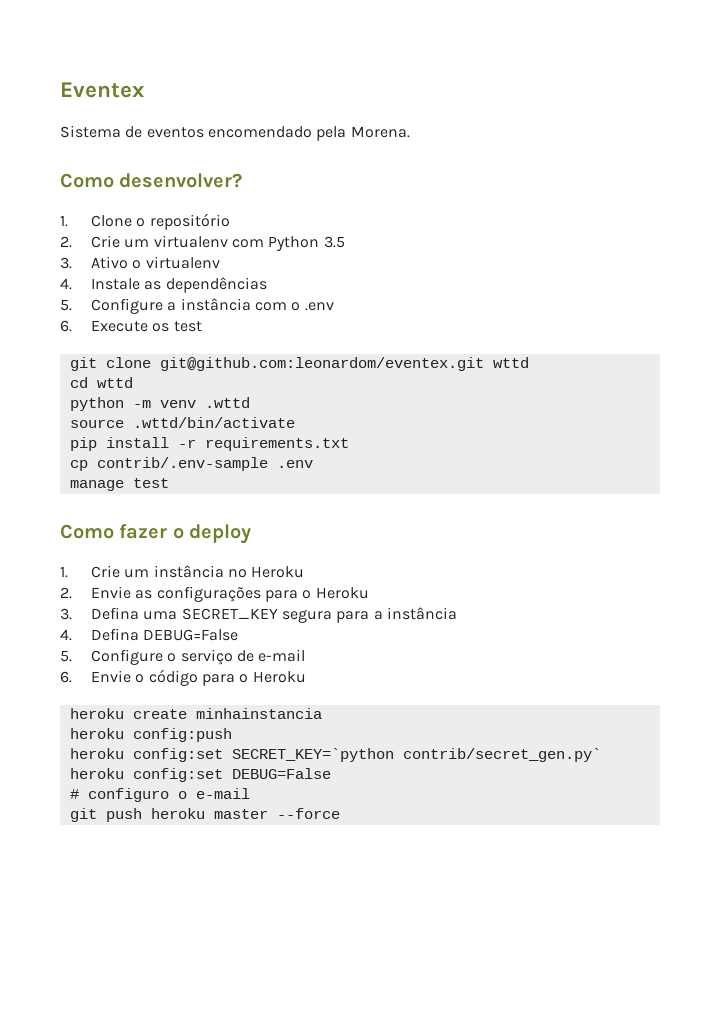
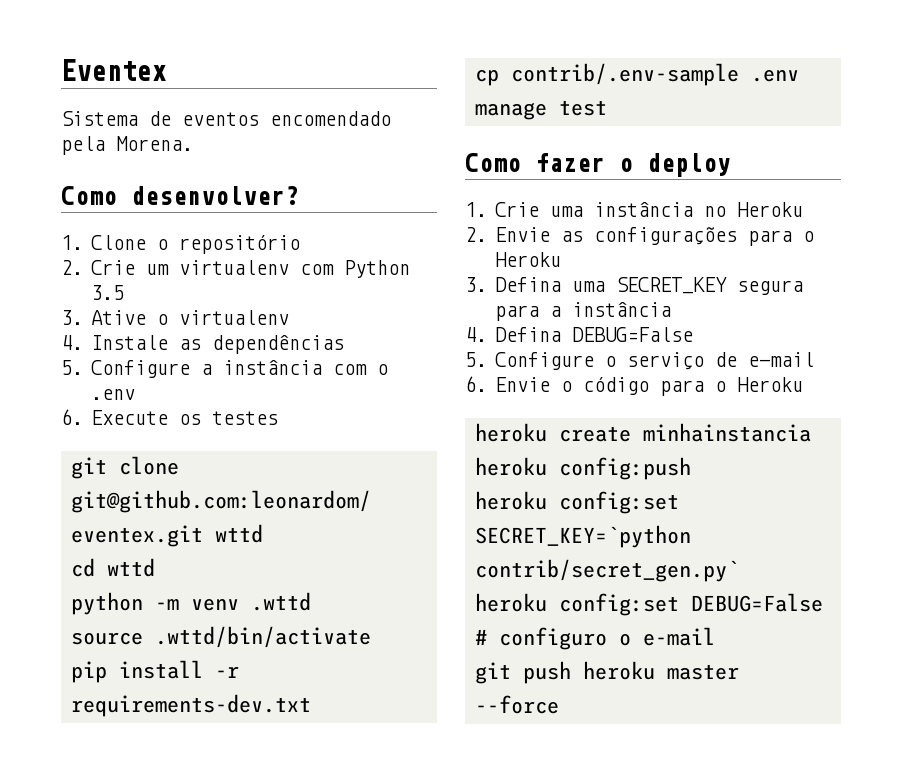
[90,256,128,269] Ativo -> [91,310,147,325] Ative
[173,321,202,332] test -> [212,411,279,425] testes
[204,437,349,451] requirements.txt -> [70,694,311,717] requirements-dev.txt
[124,569,150,578] um -> [550,206,584,217] uma

